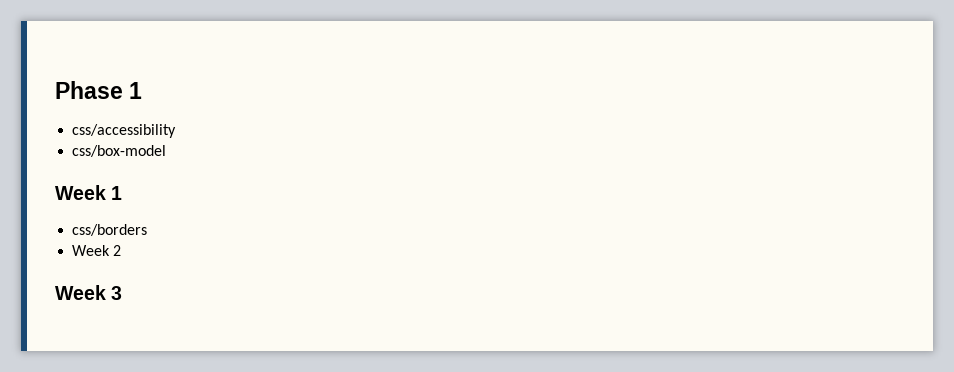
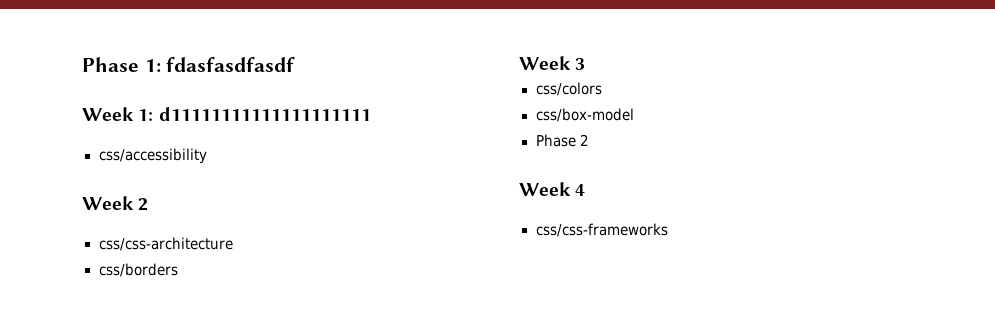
[55,81,143,99] [72,124,177,138] [72,145,167,157] [55,185,123,200] [72,224,148,236] [72,245,111,256] Phase 1 // css/accessibility // css/box-model // Week 1 // css/borders // Week -> [82,57,296,72] [82,107,371,121] [98,148,207,164] [82,196,149,211] [98,237,233,251] [98,263,178,277] [519,56,586,70] [535,82,602,96] [535,108,634,122] [535,134,576,147] Phase 1: fdasfasdfasdf // Week 1: d11111111111111111111 // css/accessibility // Week 2 // css/css-architecture // css/borders // Week 3 // css/colors // css/box-model // Phase
[111,286,123,300] 3 -> [575,184,586,196] [535,223,668,237] 4 // css/css-frameworks

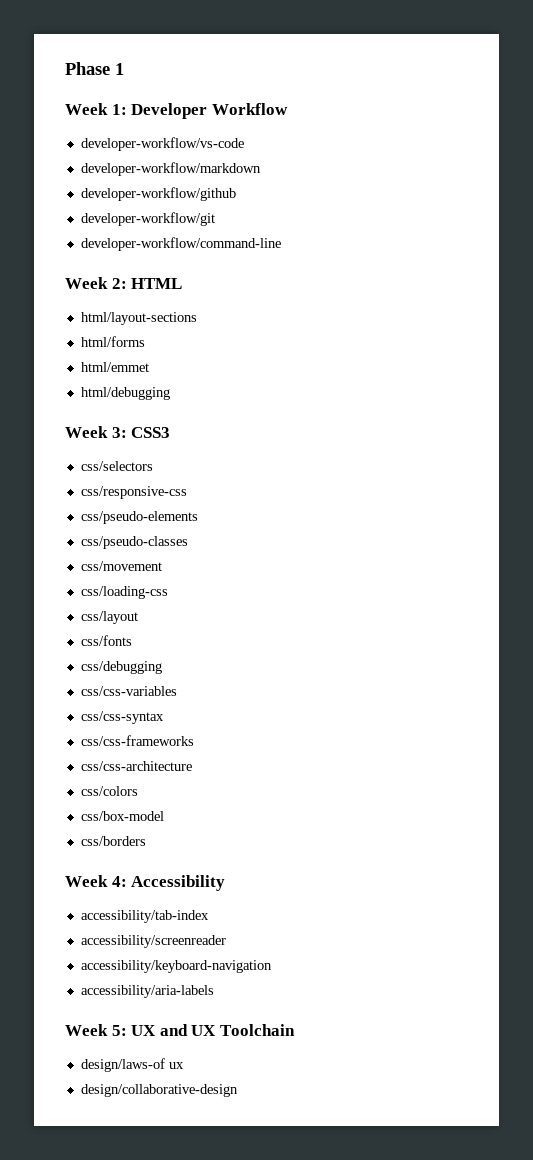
[82,57,296,72] Phase 1: fdasfasdfasdf -> [65,62,124,75] Phase 1
[158,107,371,121] [98,148,207,164] [82,196,149,211] [98,237,233,251] [98,263,178,277] [519,56,586,70] d11111111111111111111 // css/accessibility // Week 2 // css/css-architecture // css/borders // Week 3 -> [131,103,288,119] [80,137,244,151] [80,162,261,176] [80,187,236,201] [80,212,215,226] [80,237,281,251] [65,277,183,289] [80,312,197,325] [80,336,145,347] [80,362,149,372] [80,387,170,400] [65,426,171,438] [80,461,153,471] [80,486,187,499] [80,511,198,524] [80,536,188,549] [80,561,162,571] [80,586,168,599] [80,611,138,624] [80,635,132,646] [80,661,162,674] [80,686,177,696] [80,711,164,724] [80,735,194,746] [80,761,192,771] Developer Workflow // developer-workflow/vs-code // developer-workflow/markdown // developer-workflow/github // developer-workflow/git // developer-workflow/command-line // Week 2: HTML // html/layout-sections // html/forms // html/emmet // html/debugging // Week 3: CSS3 // css/selectors // css/responsive-css // css/pseudo-elements // css/pseudo-classes // css/movement // css/loading-css // css/layout // css/fonts // css/debugging // css/css-variables // css/css-syntax // css/css-frameworks // css/css-architecture
[535,134,589,147] [519,182,586,196] [535,223,668,237] Phase 2 // Week 4 // css/css-frameworks -> [80,836,146,846] [65,875,226,891] [80,910,209,923] [80,935,226,948] [80,960,272,973] [80,985,214,998] [65,1024,295,1036] [80,1058,184,1072] [80,1084,238,1097] css/borders // Week 4: Accessibility // accessibility/tab-index // accessibility/screenreader // accessibility/keyboard-navigation // accessibility/aria-labels // Week 5: UX and UX Toolchain // design/laws-of ux // design/collaborative-design

